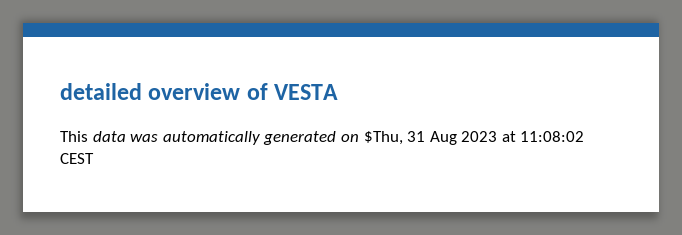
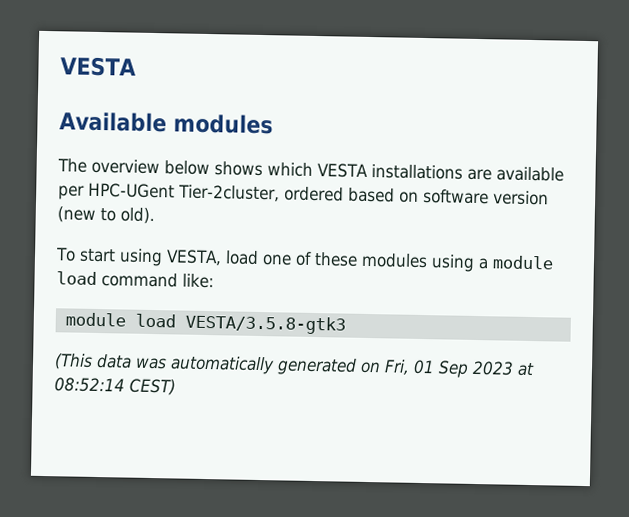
[60,83,339,100] [60,131,88,142] detailed overview of VESTA // This -> [60,56,136,77] [59,111,273,135] [57,158,564,182] [58,182,549,206] [57,206,155,225] [55,247,554,272] [56,271,214,289] [64,312,346,335] [54,353,93,370] VESTA // Available modules // The overview below shows which VESTA installations are available per HPC-UGent Tier-2cluster, ordered based on software version (new to old). // To start using VESTA, load one of these modules using a module load command like: // module load VESTA/3.5.8-gtk3 // (This
[363,131,585,145] [60,153,94,164] $Thu, 31 Aug 2023 at 11:08:02 CEST -> [384,359,535,378] [54,377,176,396] Fri, 01 Sep 2023 at 08:52:14 CEST)

